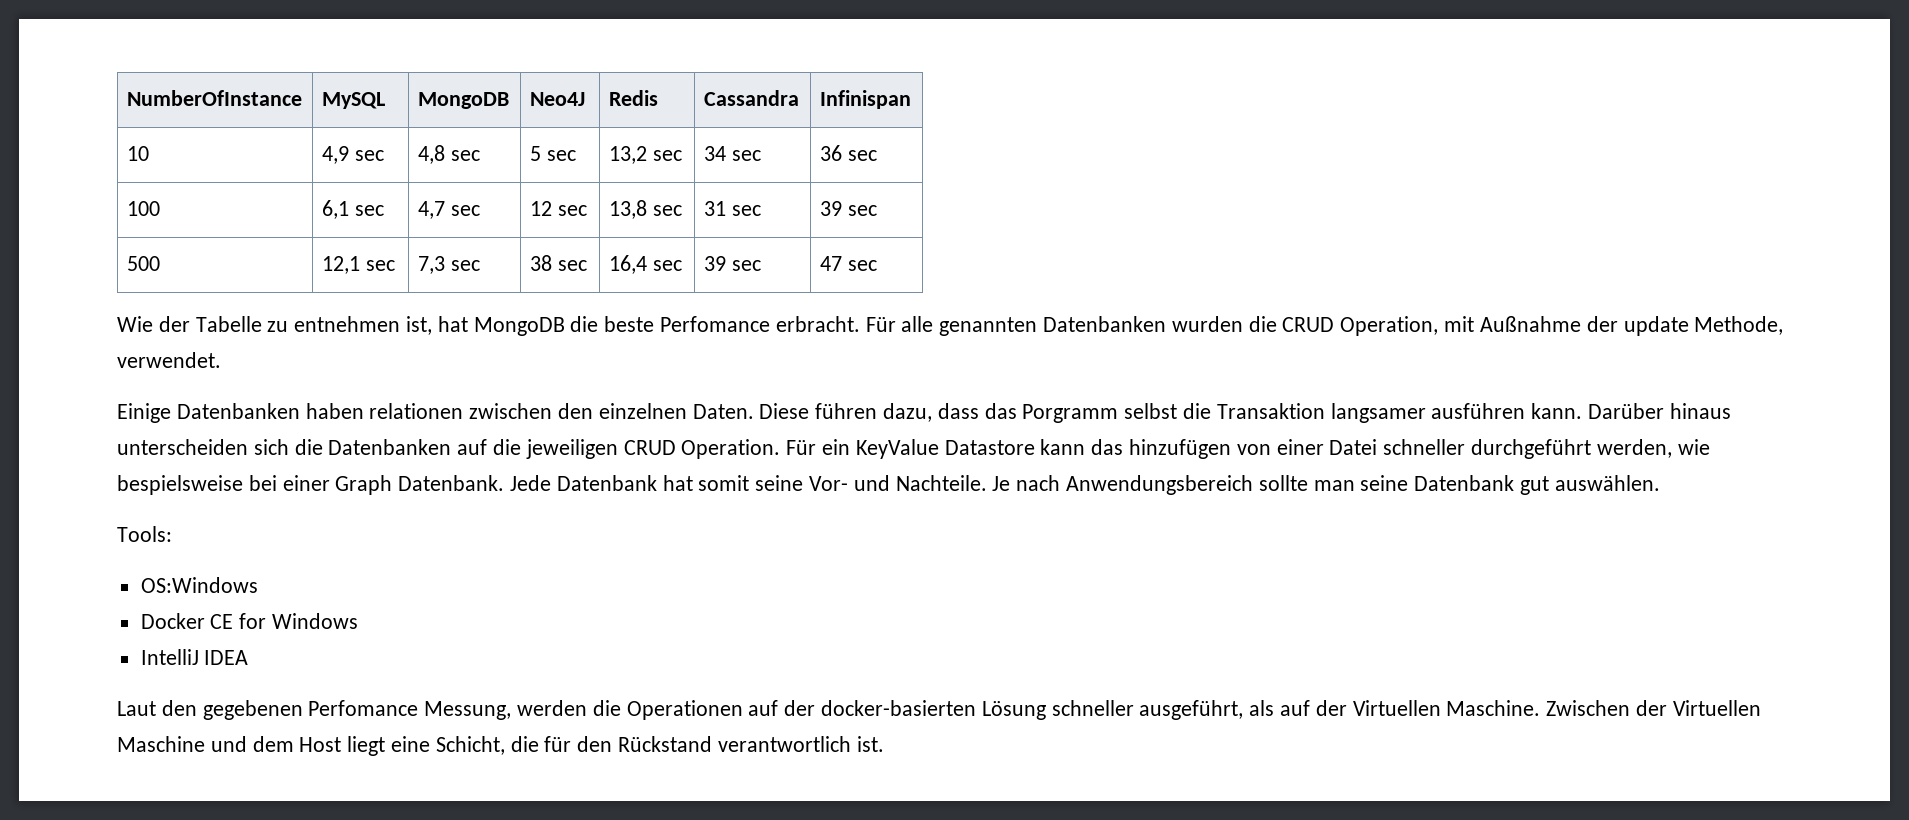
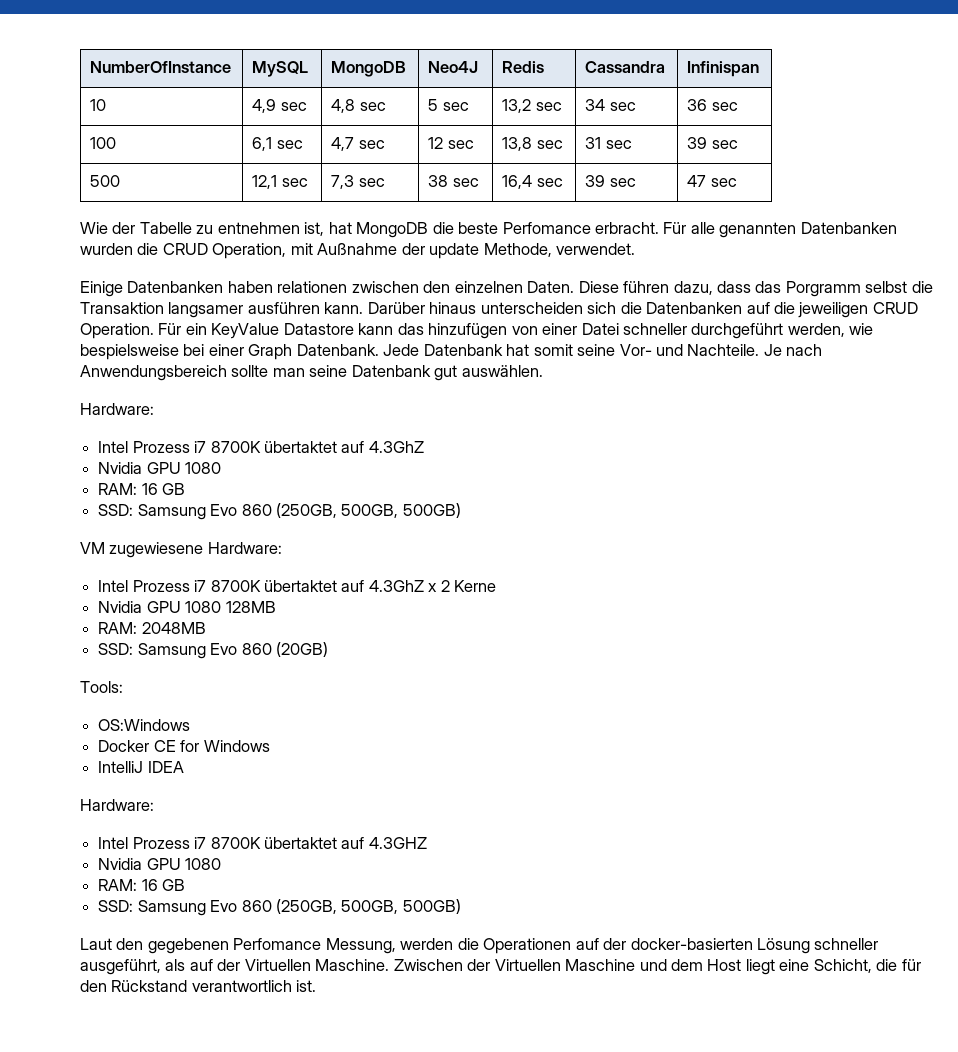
(1660, 483) none -> [80,403,154,415] [98,441,424,453] [98,462,222,474] [98,483,186,495] [98,503,461,520] [80,542,282,558] [98,580,497,592] [98,601,276,613] [98,622,206,634] [98,642,328,659] // Hardware: // Intel Prozess i7 8700K übertaktet auf 4.3GhZ // Nvidia GPU 1080 // RAM: 16 GB // SSD: Samsung Evo 860 (250GB, 500GB, 500GB) // VM zugewiesene Hardware: // Intel Prozess i7 8700K übertaktet auf 4.3GhZ x 2 Kerne // Nvidia GPU 1080 128MB // RAM: 2048MB // SSD: Samsung Evo 860 (20GB)
(249, 657) none -> [80,799,154,811] [98,837,427,849] [98,858,222,870] [98,879,186,891] [98,899,461,916] // Hardware: // Intel Prozess i7 8700K übertaktet auf 4.3GHZ // Nvidia GPU 1080 // RAM: 16 GB // SSD: Samsung Evo 860 (250GB, 500GB, 500GB)

